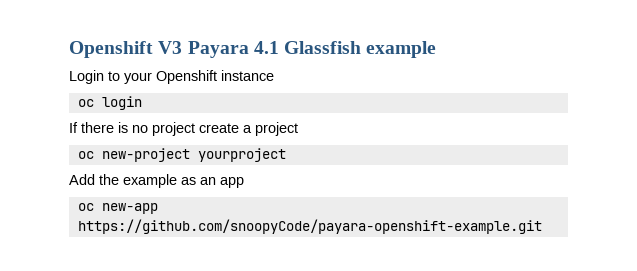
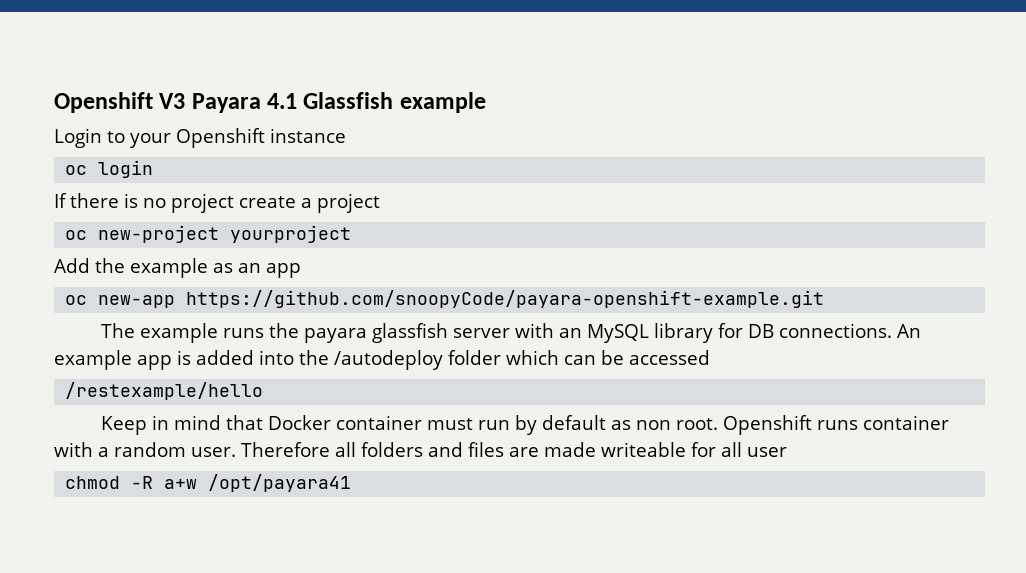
(542, 226) none -> [101,323,922,343] [54,350,710,370] [65,382,264,400] [101,415,950,435] [54,442,787,457] [65,474,352,492] // The example runs the payara glassfish server with an MySQL library for DB connections. An example app is added into the /autodeploy folder which can be accessed // /restexample/hello // Keep in mind that Docker container must run by default as non root. Openshift runs container with a random user. Therefore all folders and files are made writeable for all user // chmod -R a+w /opt/payara41

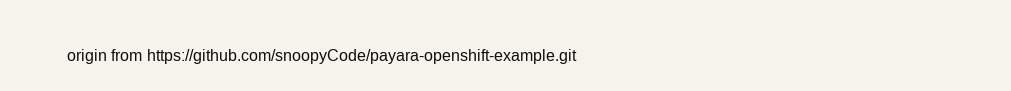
[54,92,486,113] [54,128,346,148] [65,160,154,178] [54,193,380,213] [65,225,352,243] [54,258,301,278] [65,290,825,308] [101,323,922,343] [54,350,710,370] [65,382,264,400] [101,415,950,435] [54,442,787,457] [65,474,352,492] Openshift V3 Payara 4.1 Glassfish example // Login to your Openshift instance // oc login // If there is no project create a project // oc new-project yourproject // Add the example as an app // oc new-app https://github.com/snoopyCode/payara-openshift-example.git // The example runs the payara glassfish server with an MySQL library for DB connections. An example app is added into the /autodeploy folder which can be accessed // /restexample/hello // Keep in mind that Docker container must run by default as non root. Openshift runs container with a random user. Therefore all folders and files are made writeable for all user // chmod -R a+w /opt/payara41 -> [67,49,577,64] origin from https://github.com/snoopyCode/payara-openshift-example.git

